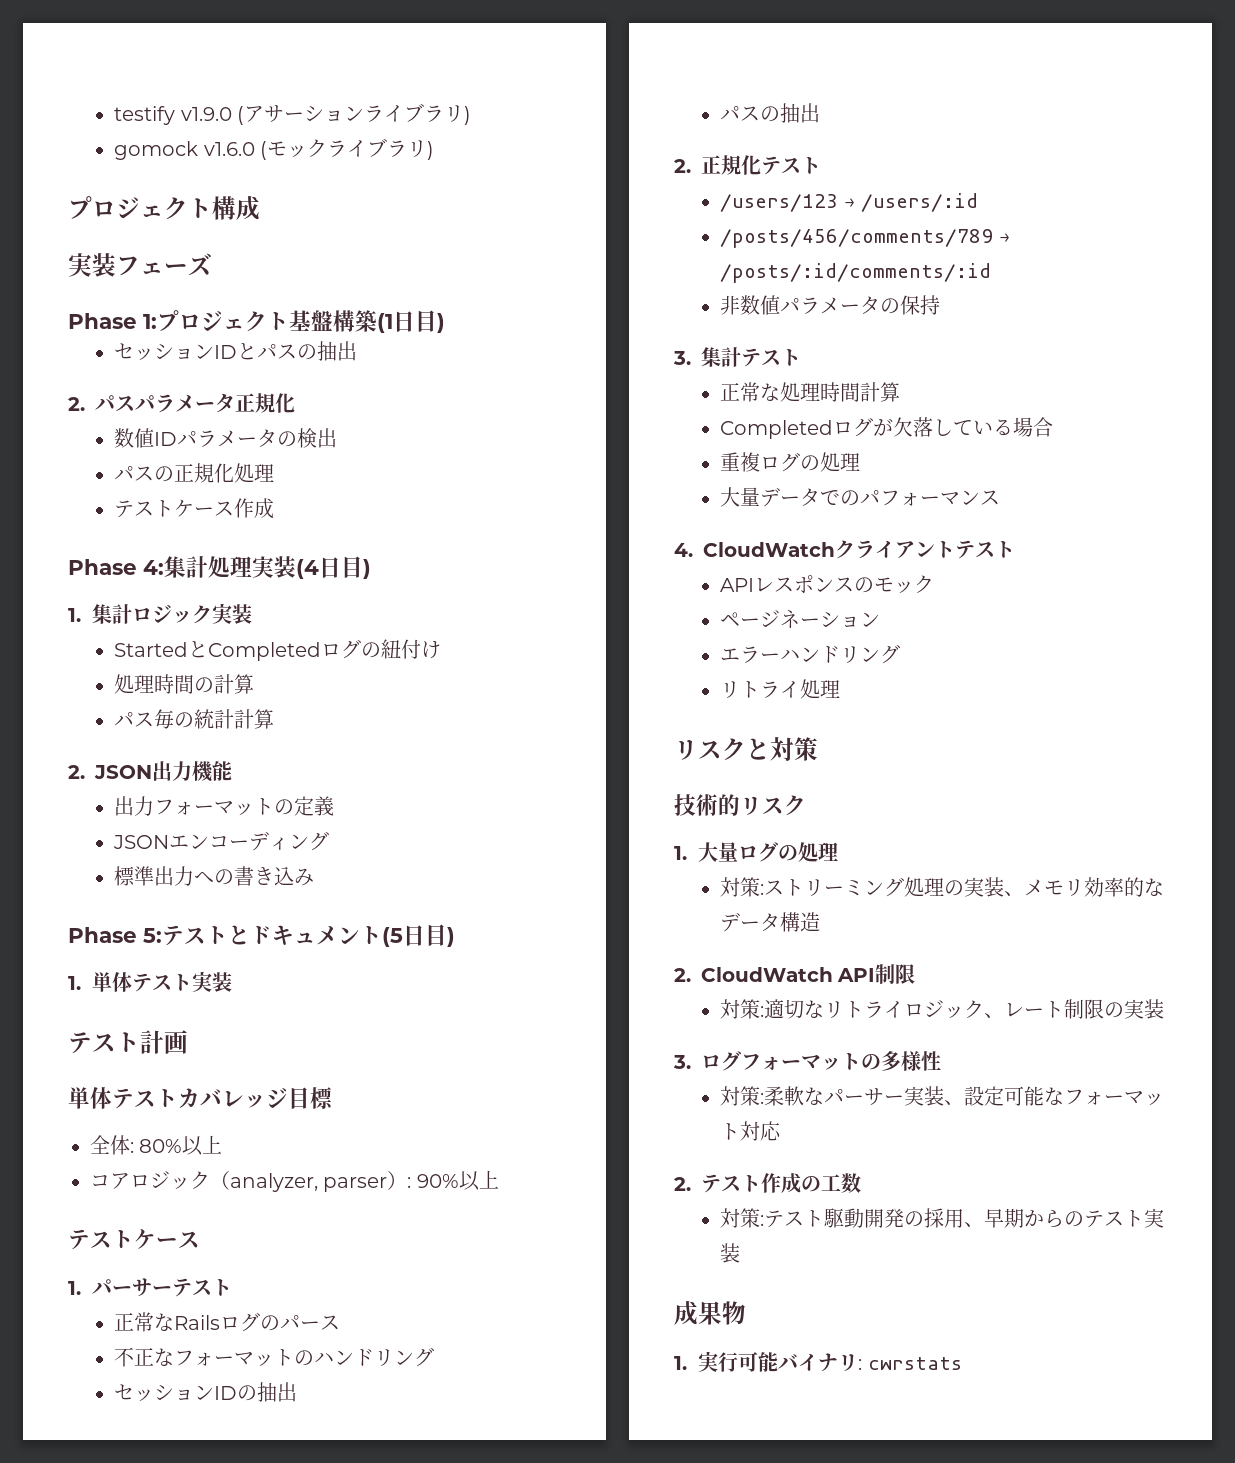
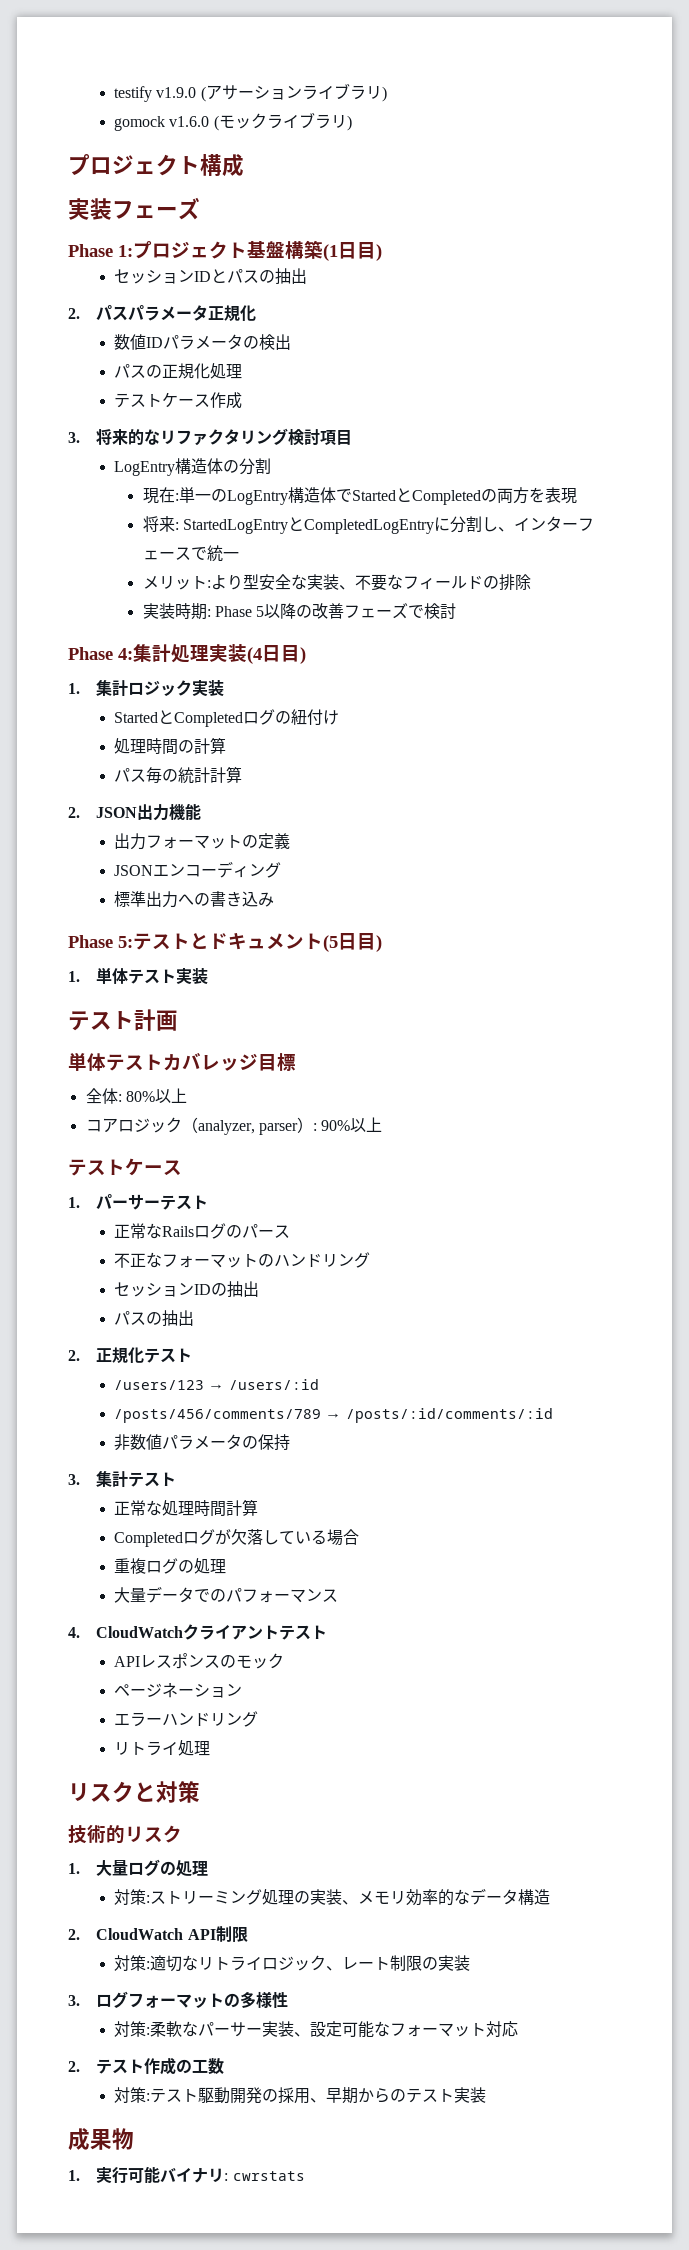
(275, 508) none -> [68,428,353,446] [114,458,272,476] [142,487,577,505] [142,516,594,534] [142,545,239,562] [142,574,531,591] [142,603,457,620] // 3.将来的なリファクタリング検討項目 // LogEntry構造体の分割 // 現在:単一のLogEntry構造体でStartedとCompletedの両方を表現 // 将来: StartedLogEntryとCompletedLogEntryに分割し、インターフェースで統一 // メリット:より型安全な実装、不要なフィールドの排除 // 実装時期: Phase 5以降の改善フェーズで検討

